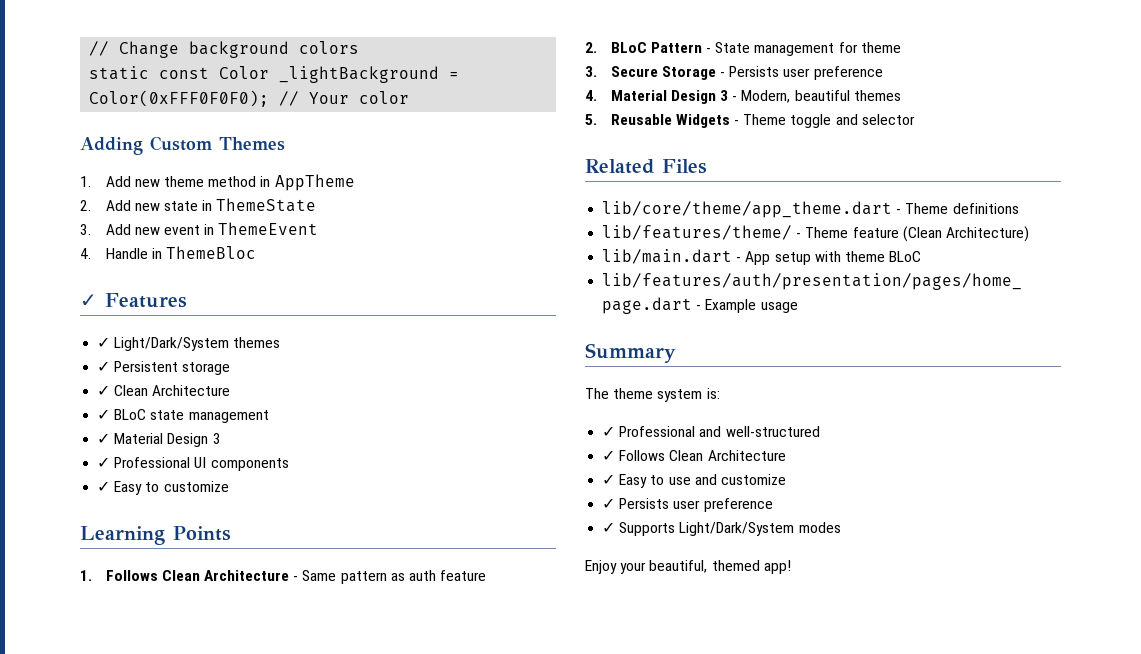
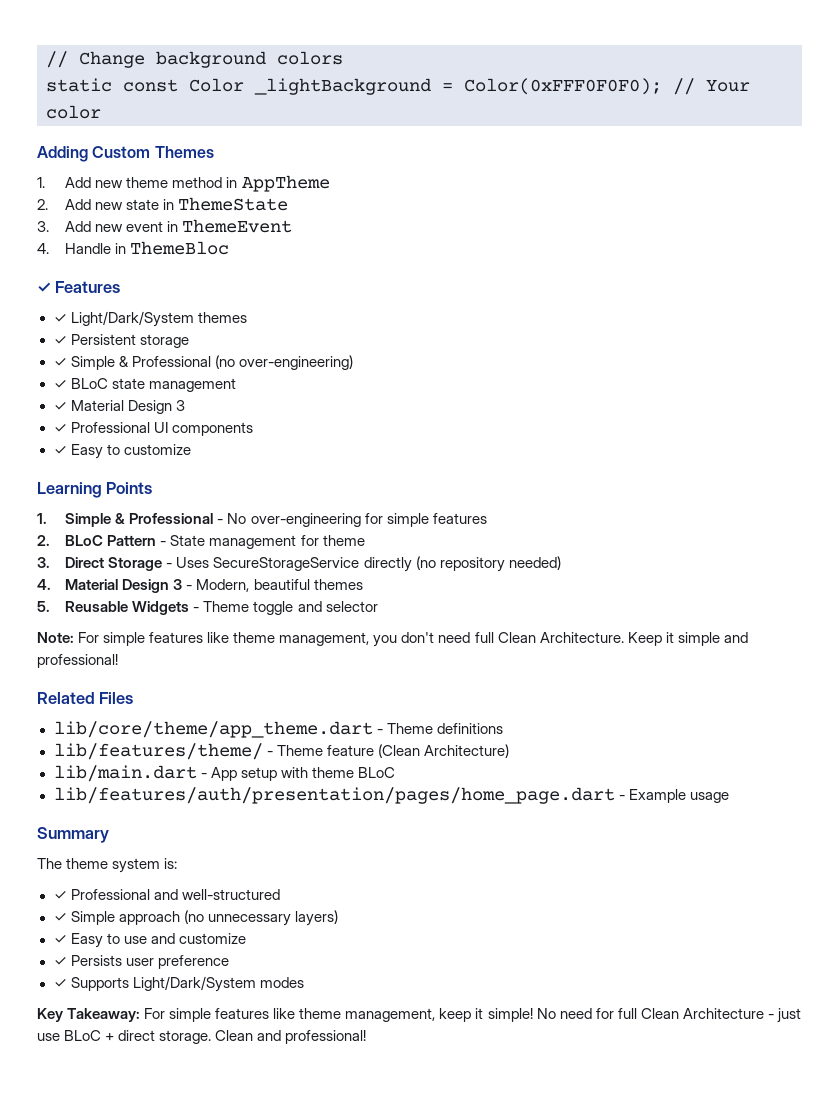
[114,385,231,396] Clean Architecture -> [70,355,353,370] Simple & Professional (no over-engineering)
[105,570,487,584] Follows Clean Architecture - Same pattern as auth feature -> [65,513,487,527] Simple & Professional - No over-engineering for simple features
[610,66,658,77] Secure -> [65,557,105,568] Direct
[729,66,883,80] Persists user preference -> [176,556,561,572] Uses SecureStorageService directly (no repository needed)
(915, 119) none -> [37,632,748,647] [37,654,118,668] // Note: For simple features like theme management, you don't need full Clean Architecture. Keep it simple and professional!
[619,450,786,461] Follows Clean Architecture -> [70,910,338,926] Simple approach (no unnecessary layers)
[585,560,791,574] Enjoy your beautiful, themed app! -> [37,1008,801,1023] [37,1030,367,1044] Key Takeaway: For simple features like theme management, keep it simple! No need for full Clean Architecture - just use BLoC + direct storage. Clean and professional!

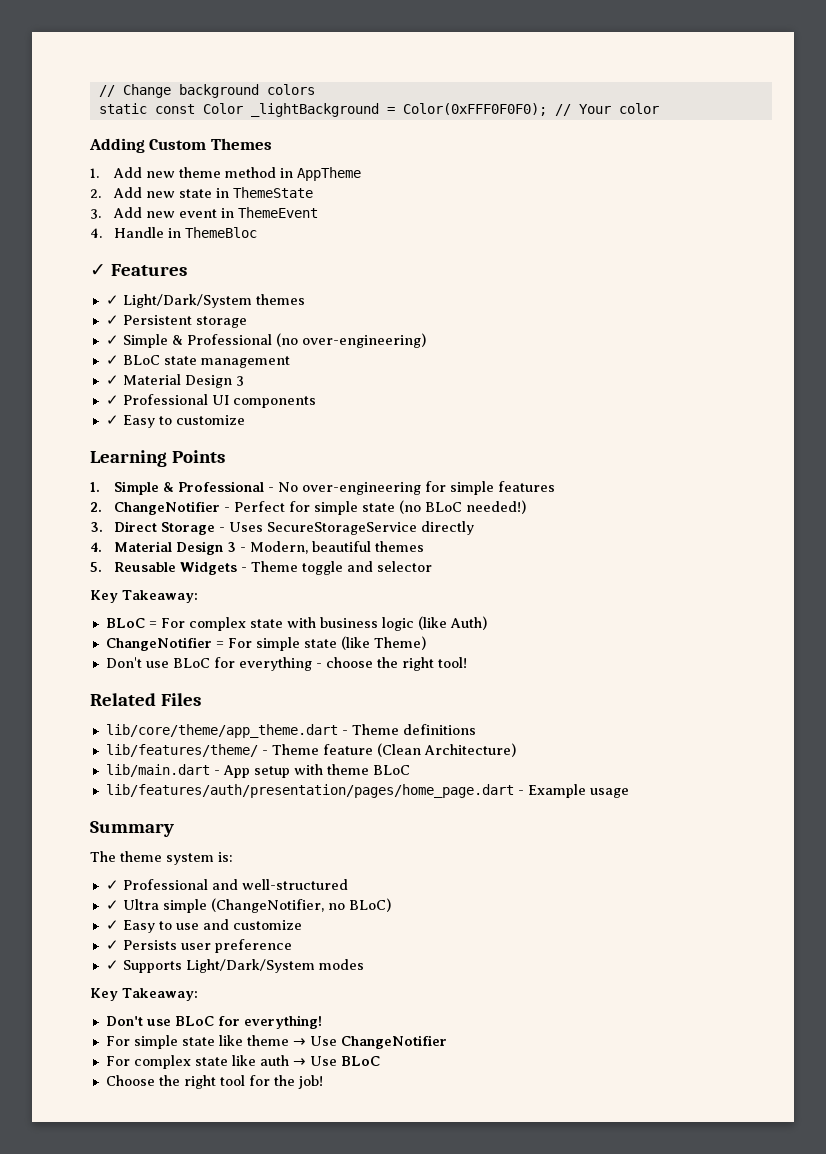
[65,535,365,549] BLoC Pattern - State management for theme -> [114,500,527,515] ChangeNotifier - Perfect for simple state (no BLoC needed!)
[415,556,561,572] (no repository needed) -> (475, 528) none
[37,632,748,647] [37,654,118,668] Note: For simple features like theme management, you don't need full Clean Architecture. Keep it simple and professional! -> [90,590,198,603] [105,616,487,631] [105,636,426,651] [105,657,467,671] Key Takeaway: // BLoC = For complex state with business logic (like Auth) // ChangeNotifier = For simple state (like Theme) // Don't use BLoC for everything - choose the right tool!
[70,910,338,926] Simple approach (no unnecessary layers) -> [122,898,391,913] Ultra simple (ChangeNotifier, no BLoC)
[144,1008,801,1023] [37,1030,367,1044] For simple features like theme management, keep it simple! No need for full Clean Architecture - just use BLoC + direct storage. Clean and professional! -> [105,1015,322,1029] [105,1035,447,1049] [105,1055,380,1069] [105,1075,323,1089] // Don't use BLoC for everything! // For simple state like theme → Use ChangeNotifier // For complex state like auth → Use BLoC // Choose the right tool for the job!

